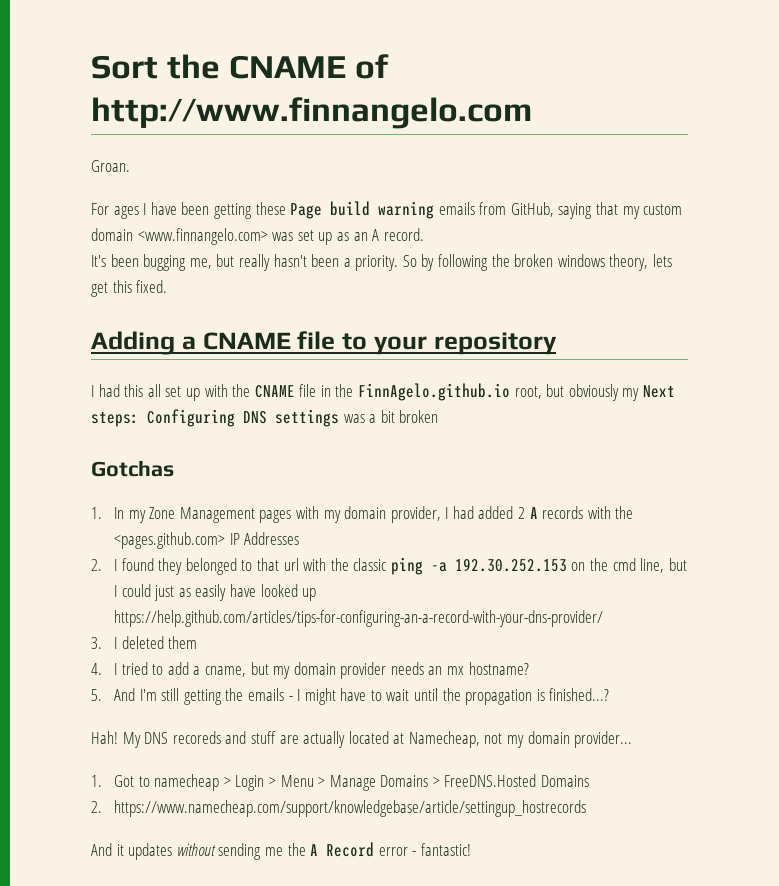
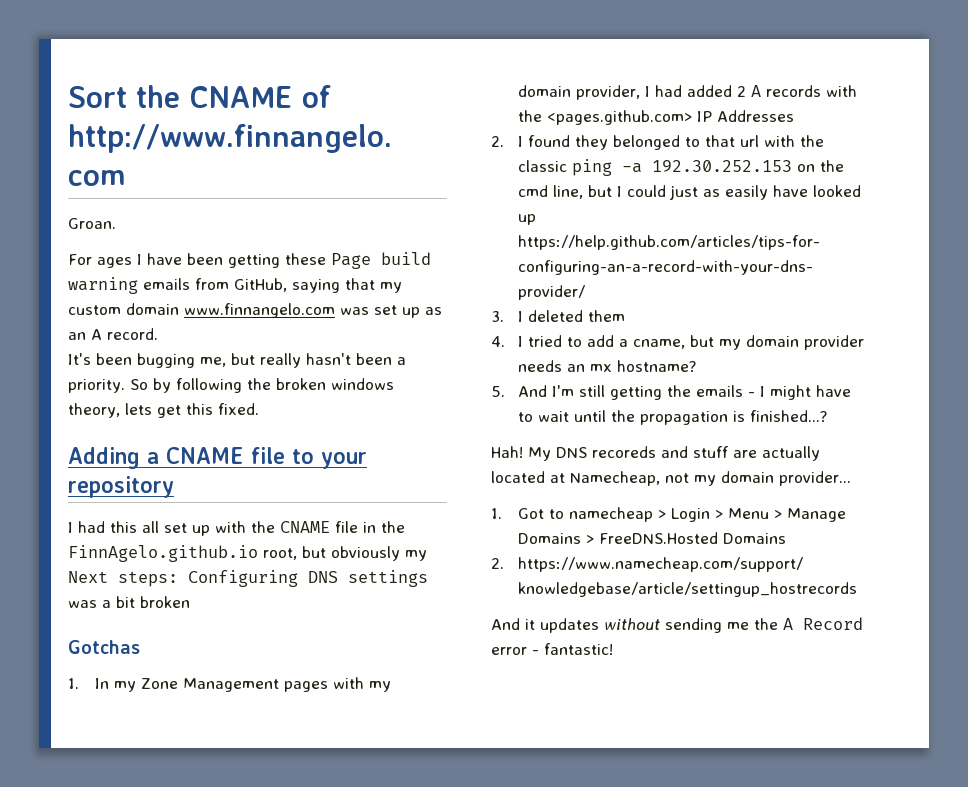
[137,228,268,245] <www.finnangelo.com> -> [184,303,335,318] www.finnangelo.com

